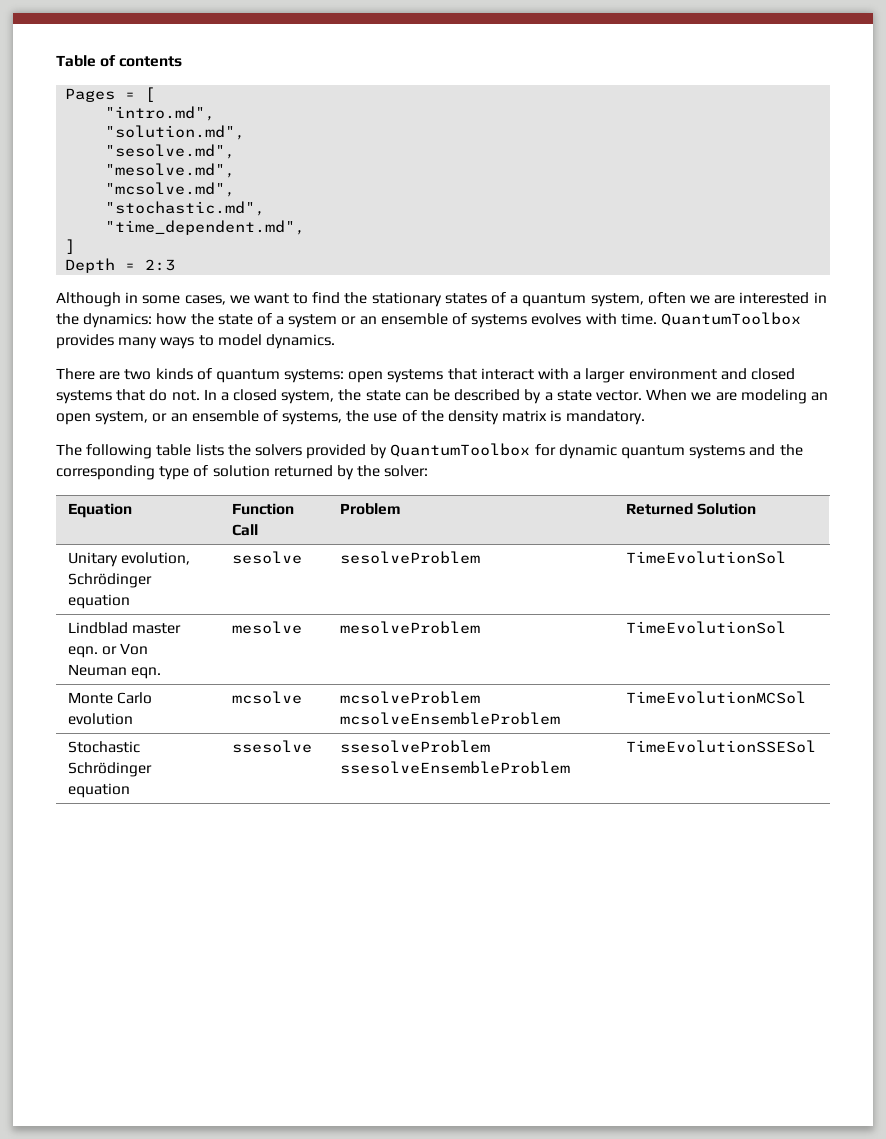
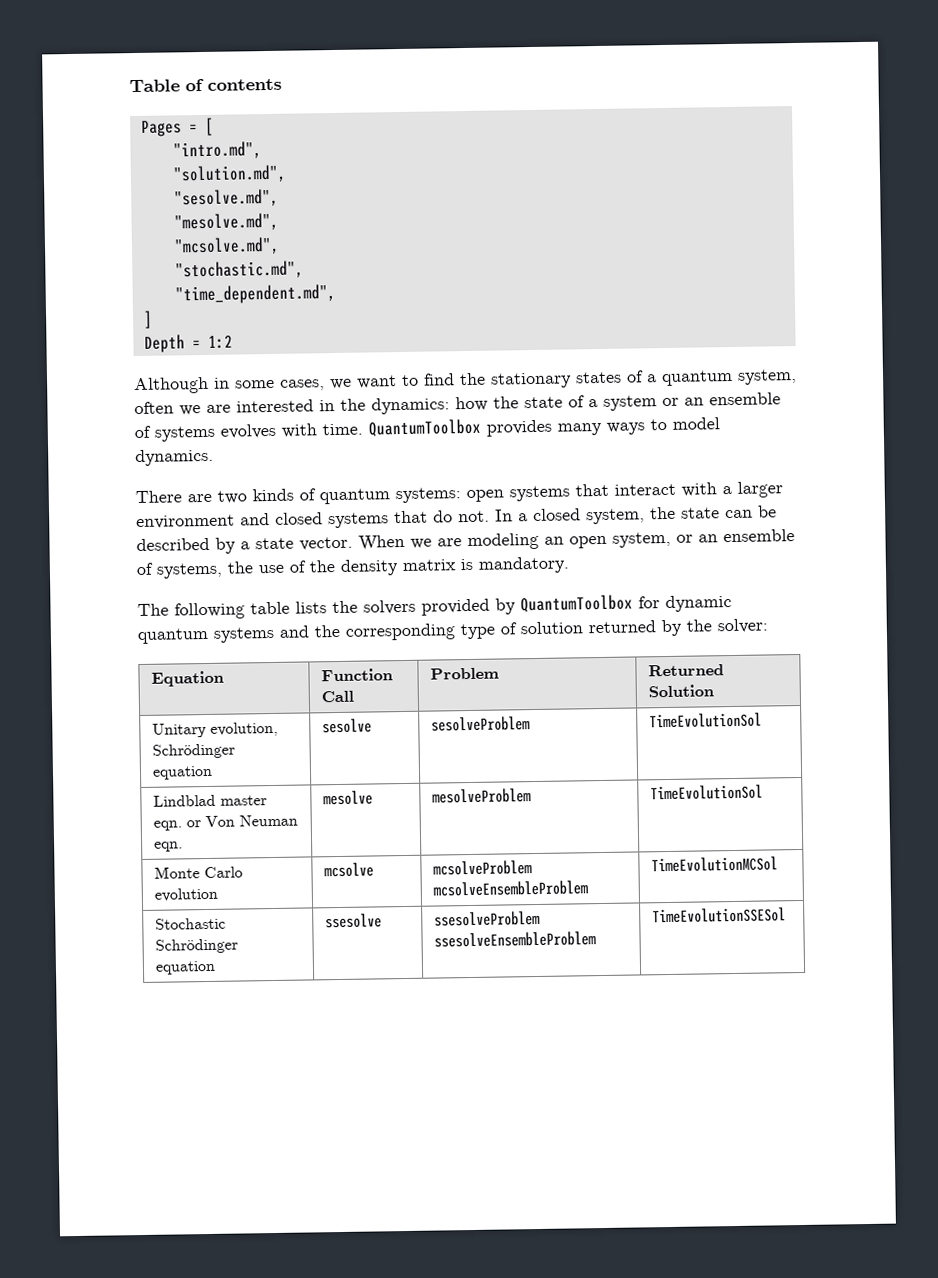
[145,259,176,271] 2:3 -> [207,335,233,349] 1:2

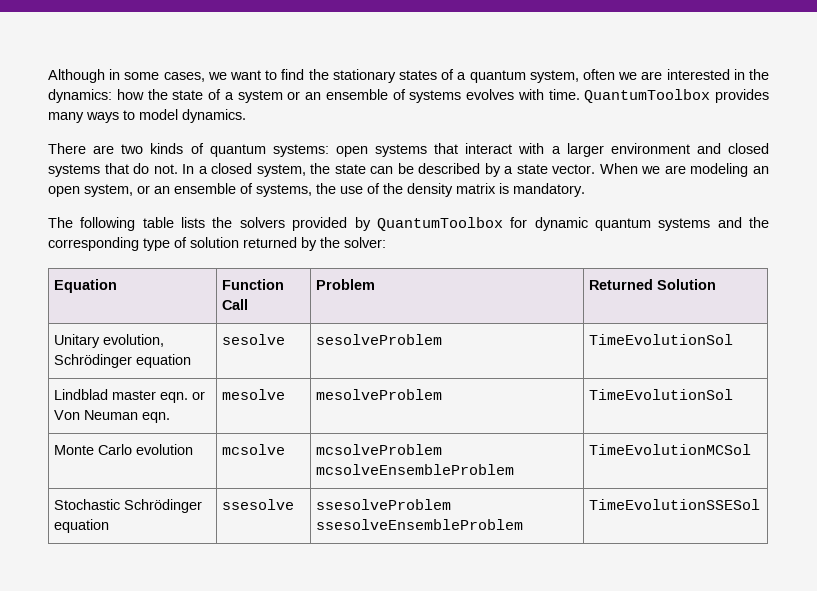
[129,78,282,93] [140,117,214,137] [172,141,262,160] [172,164,287,184] [173,188,279,208] [173,212,279,232] [173,236,280,256] [174,260,304,280] [174,283,336,305] [142,310,153,329] [143,334,233,353] Table of contents // Pages = [ // "intro.md", // "solution.md", // "sesolve.md", // "mesolve.md", // "mcsolve.md", // "stochastic.md", // "time_dependent.md", // ] // Depth = 1:2 // -> (48, 76) none

